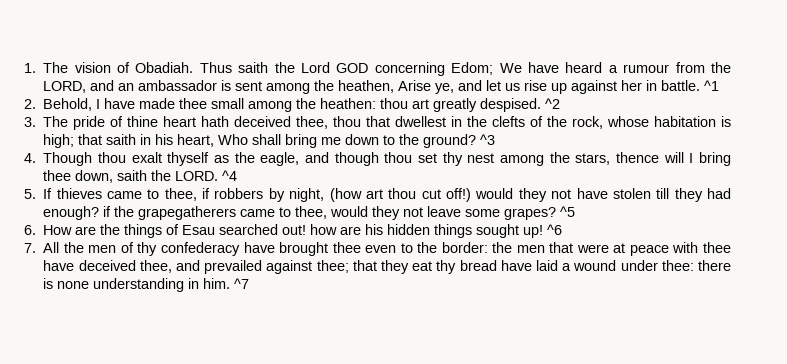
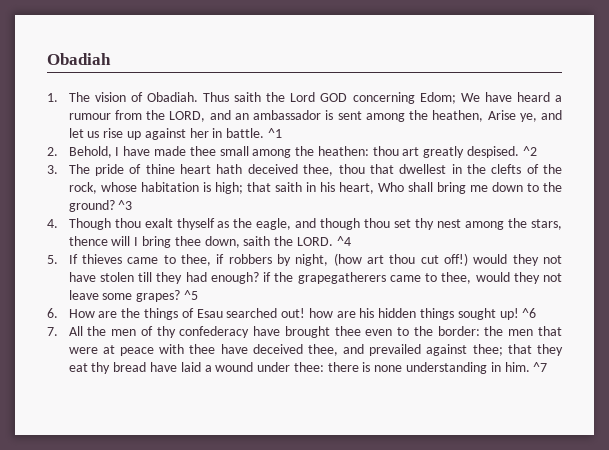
(24, 68) none -> [47,53,111,65] Obadiah //

